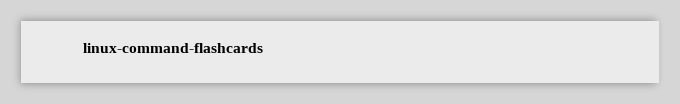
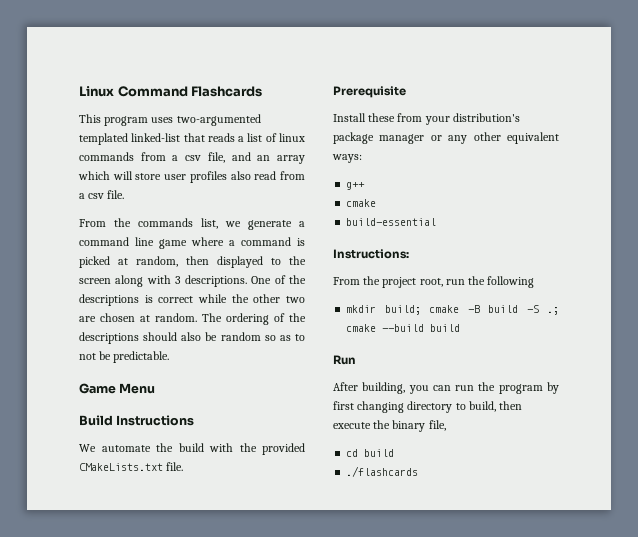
[83,43,263,53] linux-command-flashcards -> [79,86,263,97] [79,114,261,126] [79,133,305,145] [79,152,305,164] [78,171,305,183] [79,190,125,199] [79,218,305,230] [79,237,305,249] [79,256,306,268] [79,275,306,287] [79,294,305,306] [79,313,306,325] [79,332,305,344] [79,351,170,363] [79,383,156,394] [79,415,195,426] [79,443,305,455] [79,462,184,471] [333,86,406,98] [333,113,520,125] [333,132,559,144] [332,154,362,163] [346,182,366,190] [346,199,377,207] [346,218,437,226] [333,249,409,259] [333,276,535,288] [346,305,559,315] [346,324,461,332] [333,355,356,365] [333,382,559,394] [333,401,523,413] [333,420,446,432] [346,449,395,457] [346,466,419,477] Linux Command Flashcards // This program uses two-argumented templated linked-list that reads a list of linux commands from a csv file, and an array which will store user profiles also read from a csv file. // From the commands list, we generate a command line game where a command is picked at random, then displayed to the screen along with 3 descriptions. One of the descriptions is correct while the other two are chosen at random. The ordering of the descriptions should also be random so as to not be predictable. // Game Menu // Build Instructions // We automate the build with the provided CMakeLists.txt file. // Prerequisite // Install these from your distribution's package manager or any other equivalent ways: // g++ // cmake // build-essential // Instructions: // From the project root, run the following // mkdir build; cmake -B build -S .; cmake --build build // Run // After building, you can run the program by first changing directory to build, then execute the binary file, // cd build // ./flashcards

